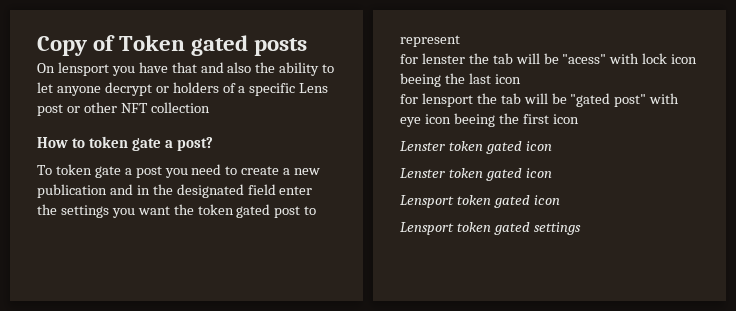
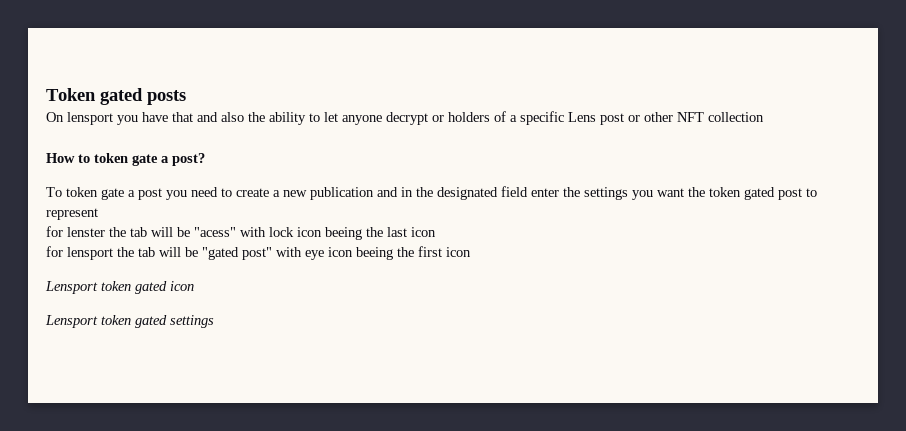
[37,35,116,56] Copy of -> (46, 94) none
[400,141,552,154] [400,168,552,181] // Lenster token gated icon // Lenster token gated icon -> (471, 252) none

